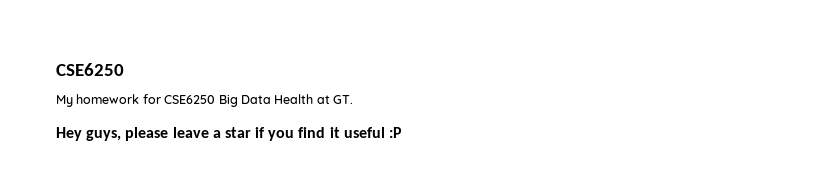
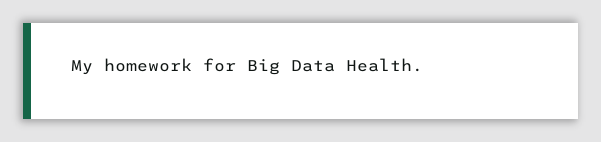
[56,63,124,76] CSE6250 // -> (71, 67) none
[164,95,216,104] CSE6250 -> (236, 65) none
[274,94,353,104] [56,127,403,141] Health at GT. // Hey guys, please leave a star if you find it useful :P -> [346,58,423,72] Health.

